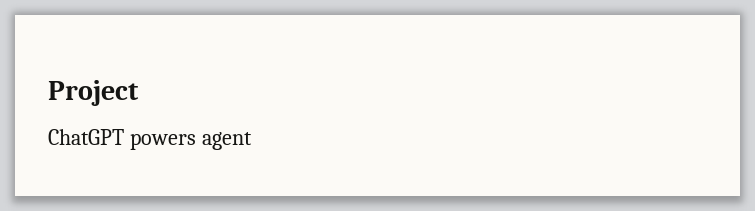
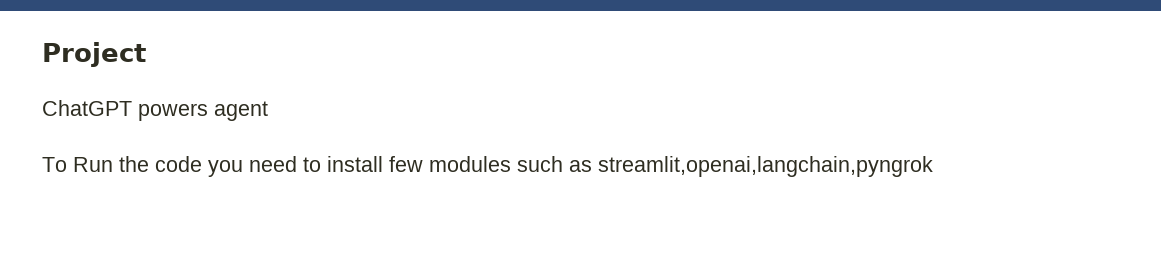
(252, 141) none -> [42,156,933,177] // To Run the code you need to install few modules such as streamlit,openai,langchain,pyngrok

